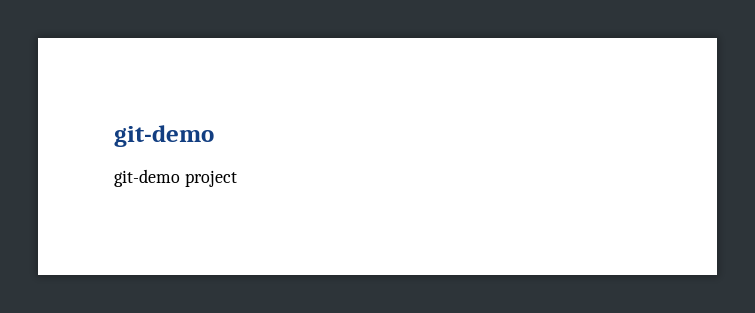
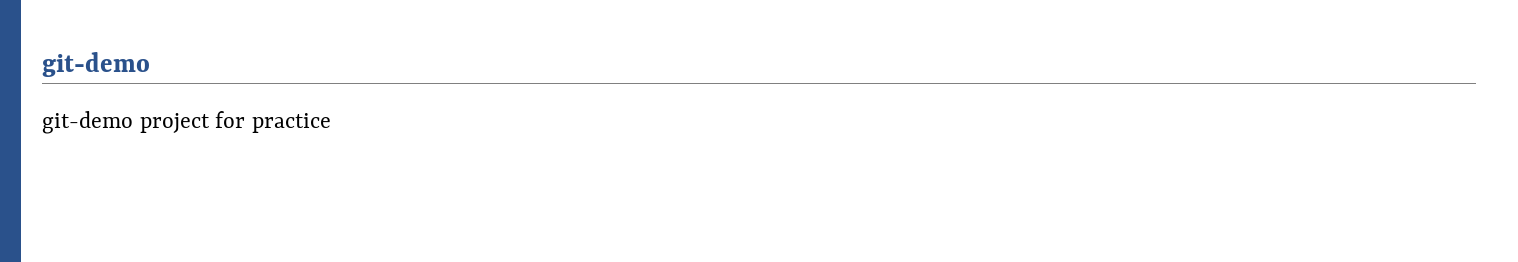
(237, 178) none -> [215,111,331,133] for practice

